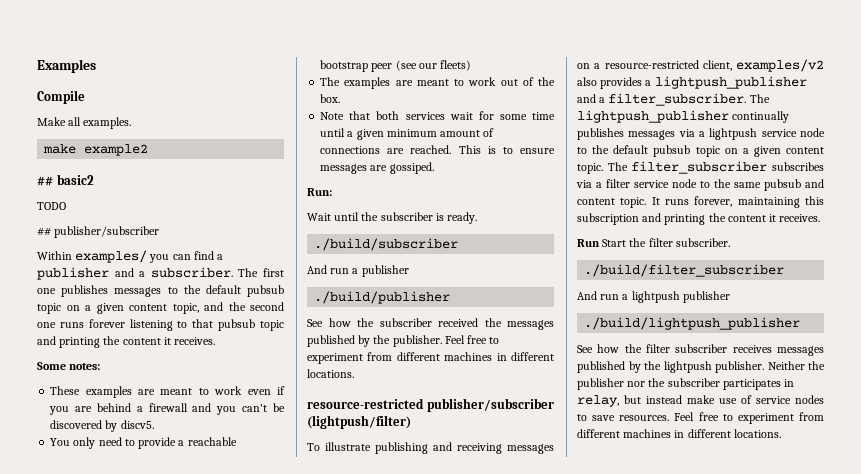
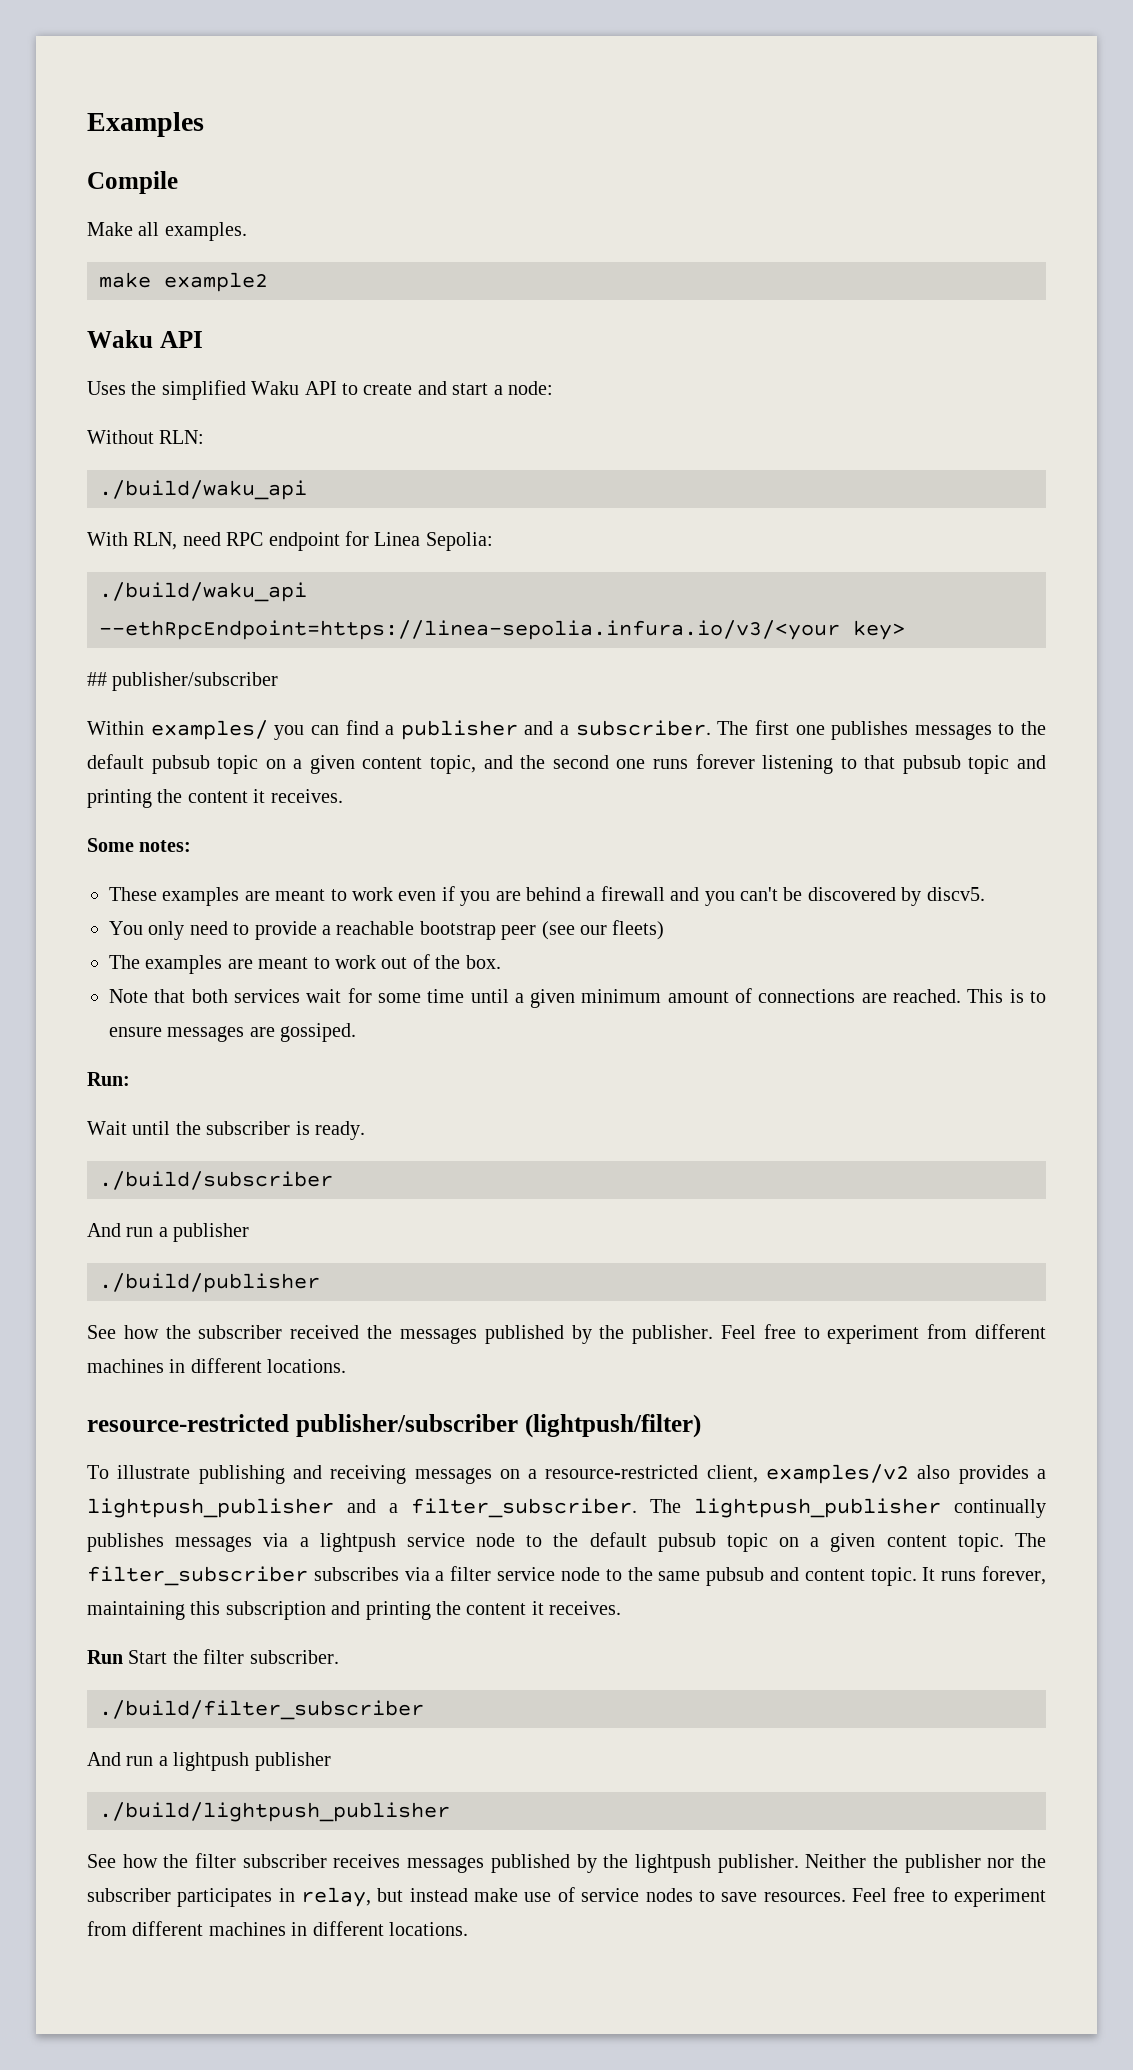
[37,174,94,186] [37,202,66,210] ## basic2 // TODO -> [87,330,203,348] [87,380,553,400] [87,430,205,444] [99,480,307,500] [87,531,493,551] [99,582,307,602] [99,620,905,640] Waku API // Uses the simplified Waku API to create and start a node: // Without RLN: // ./build/waku_api // With RLN, need RPC endpoint for Linea Sepolia: // ./build/waku_api --ethRpcEndpoint=https://linea-sepolia.infura.io/v3/<your key>

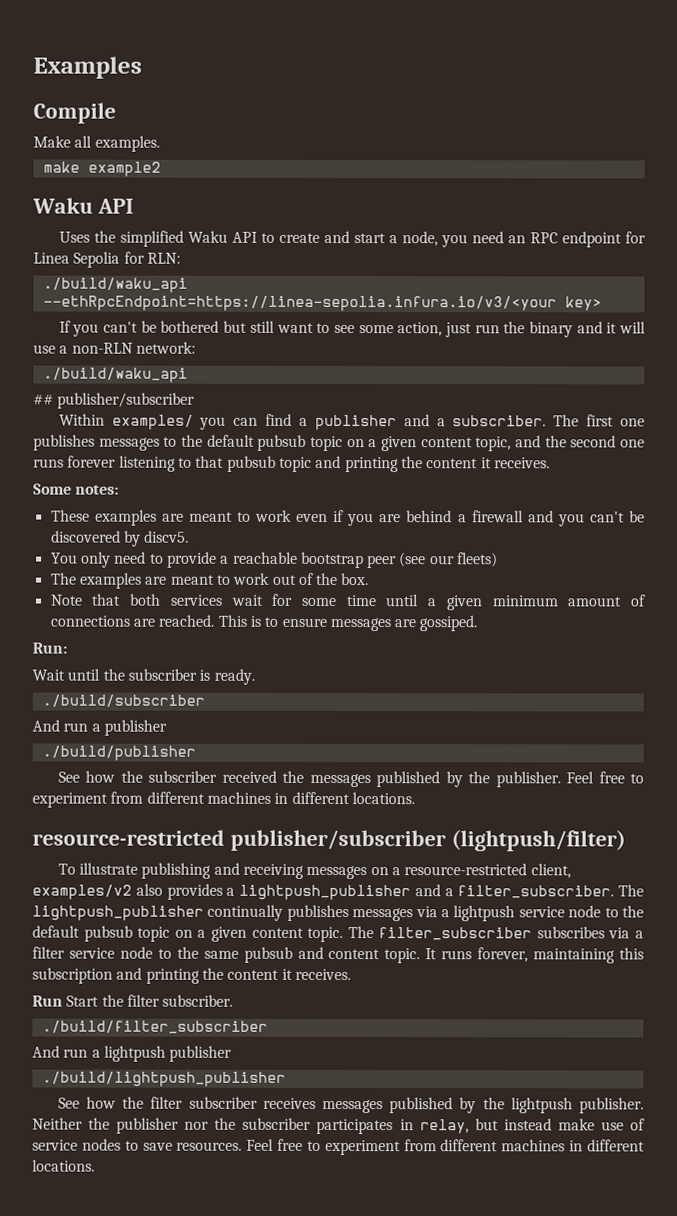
[507,381,553,395] [87,430,205,444] [99,480,307,500] [87,532,221,550] node: // Without RLN: // ./build/waku_api // With RLN, need -> [401,231,526,248] node, you need an
[425,532,493,551] Sepolia: -> [73,251,181,268] Sepolia for RLN:
(905, 630) none -> [58,320,646,338] [33,341,196,354] [42,367,188,383] // If you can't be bothered but still want to see some action, just run the binary and it will use a non-RLN network: // ./build/waku_api

